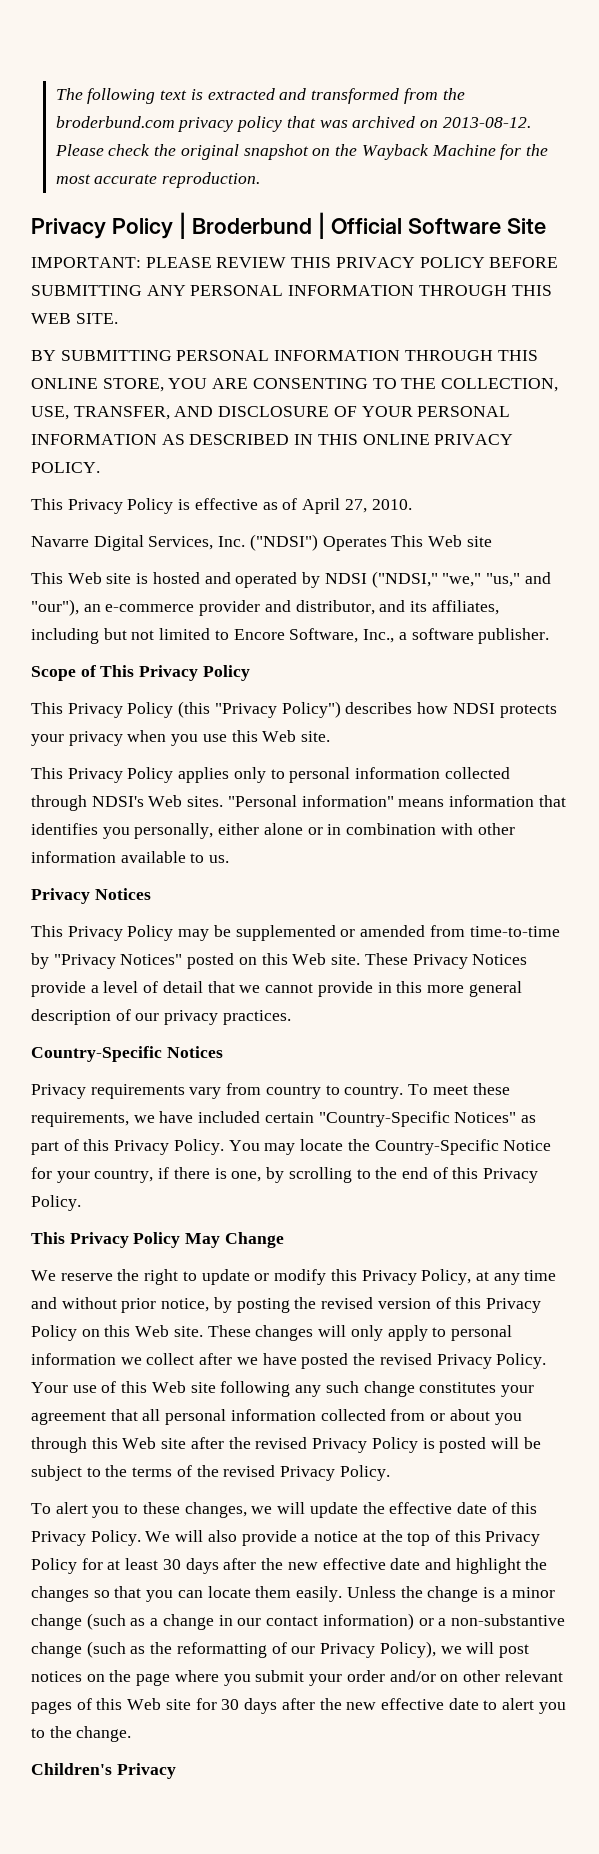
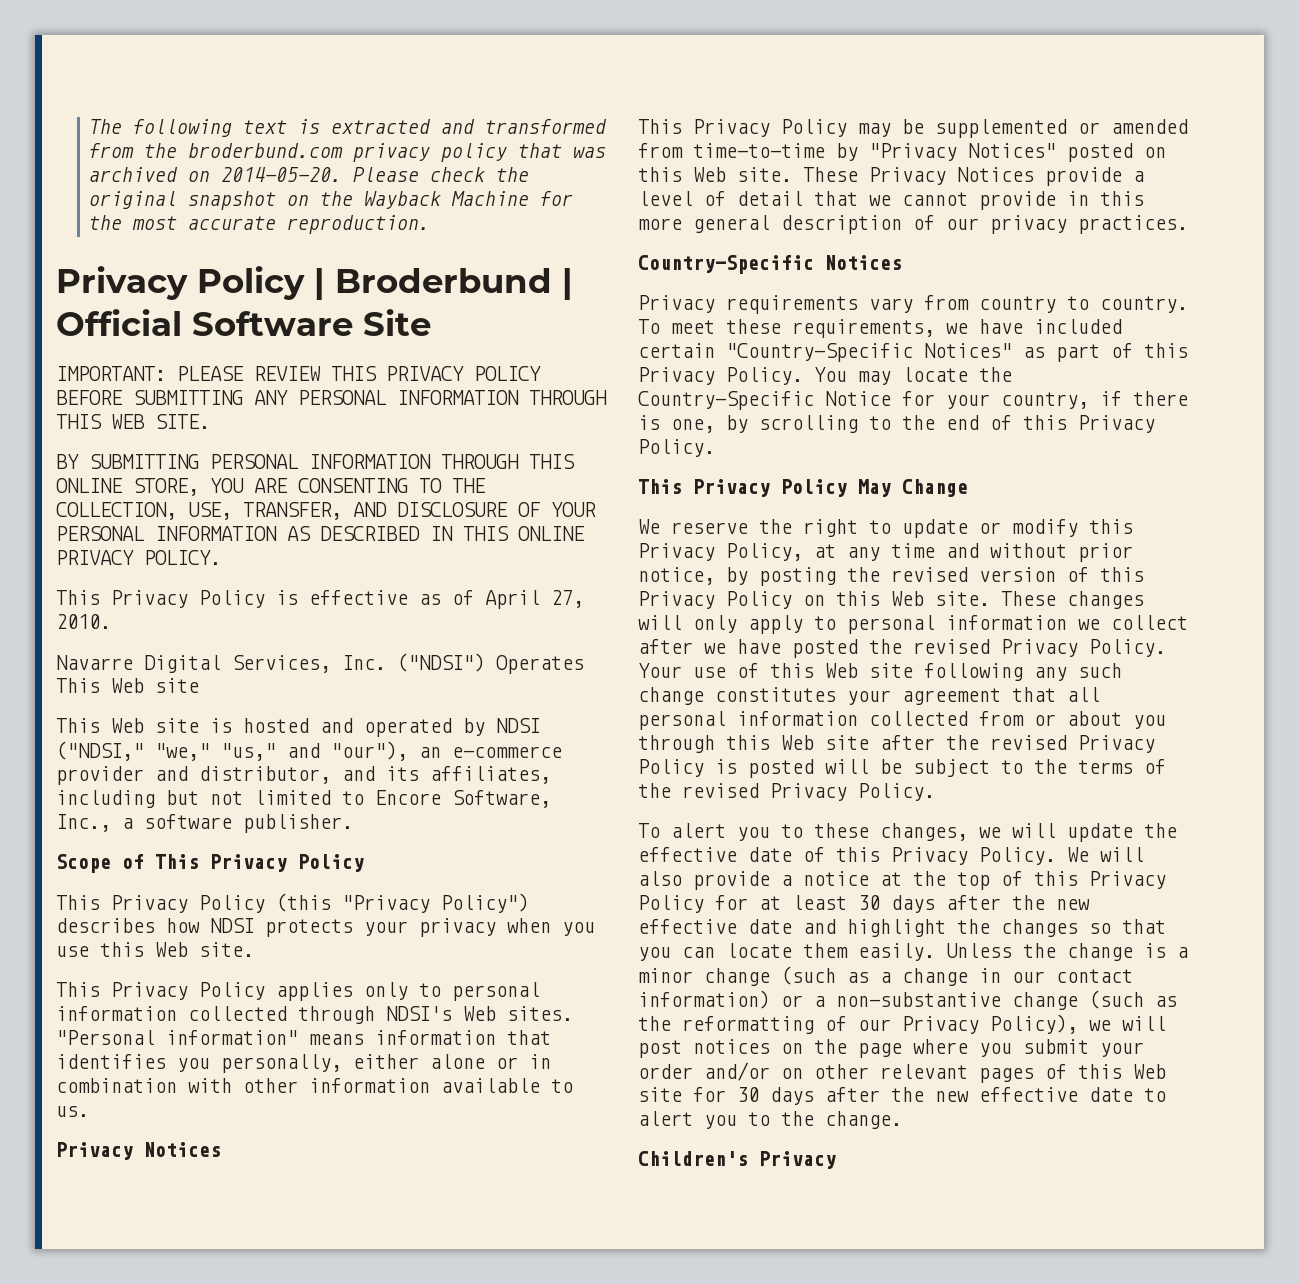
[442,117,531,128] 2013-08-12. -> [220,167,342,182] 2014-05-20.

